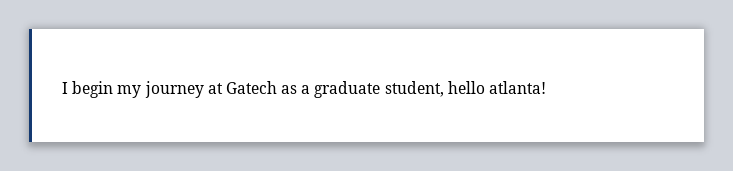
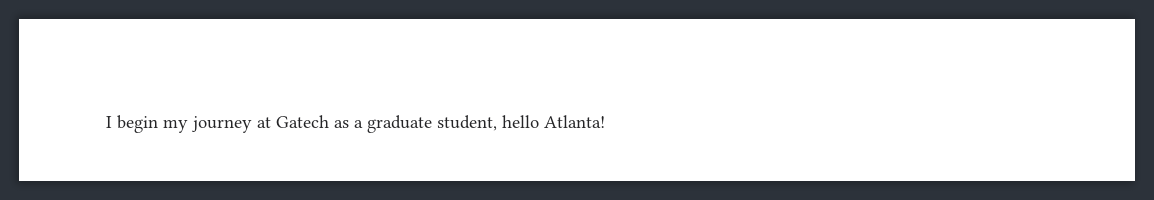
[489,81,547,94] atlanta! -> [544,115,605,128] Atlanta!

